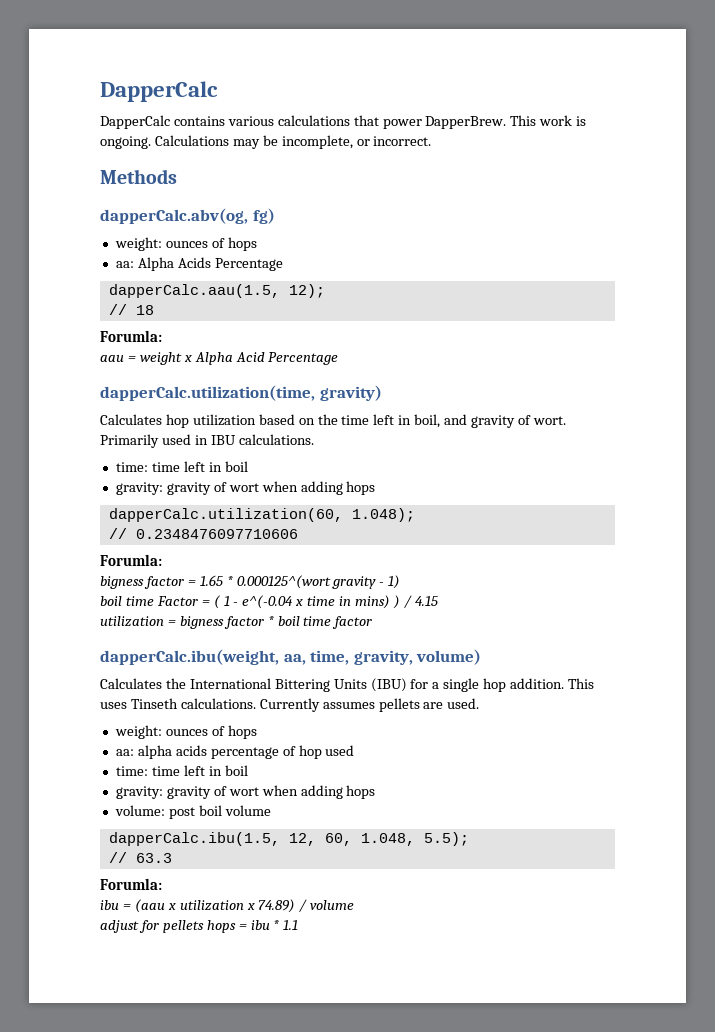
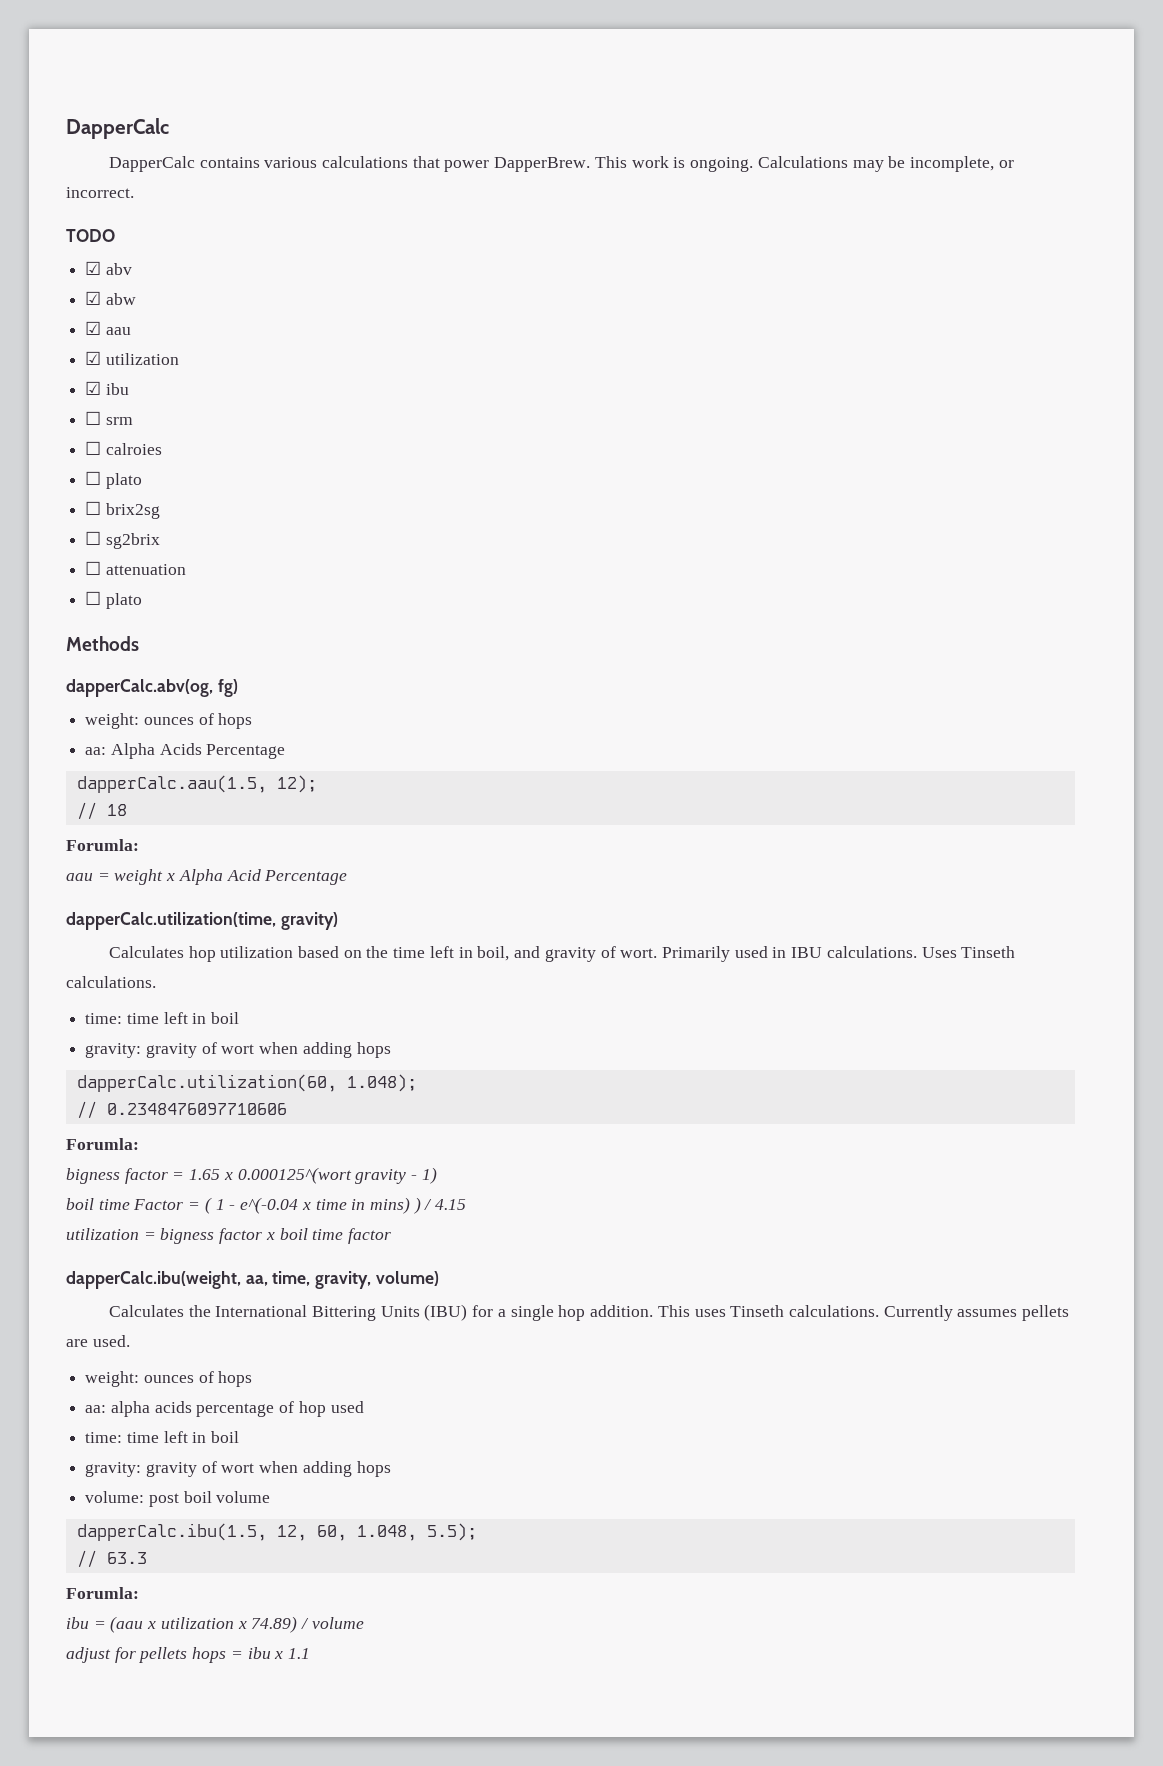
(432, 141) none -> [66,229,115,242] [85,261,132,275] [85,291,136,305] [85,321,131,335] [85,351,179,365] [85,381,129,395] [85,411,133,425] [85,441,162,455] [85,471,142,489] [85,501,160,519] [85,531,160,549] [85,561,186,575] [85,591,142,609] // TODO // ☑ abv // ☑ abw // ☑ aau // ☑ utilization // ☑ ibu // ☐ srm // ☐ calroies // ☐ plato // ☐ brix2sg // ☐ sg2brix // ☐ attenuation // ☐ plato
(314, 439) none -> [921,946,1016,958] [66,976,156,988] Uses Tinseth calculations.
[226,576,233,586] * -> [223,1172,233,1180] x
[267,616,274,626] * -> [265,1232,275,1240] x
[273,920,280,930] * -> [274,1651,284,1659] x

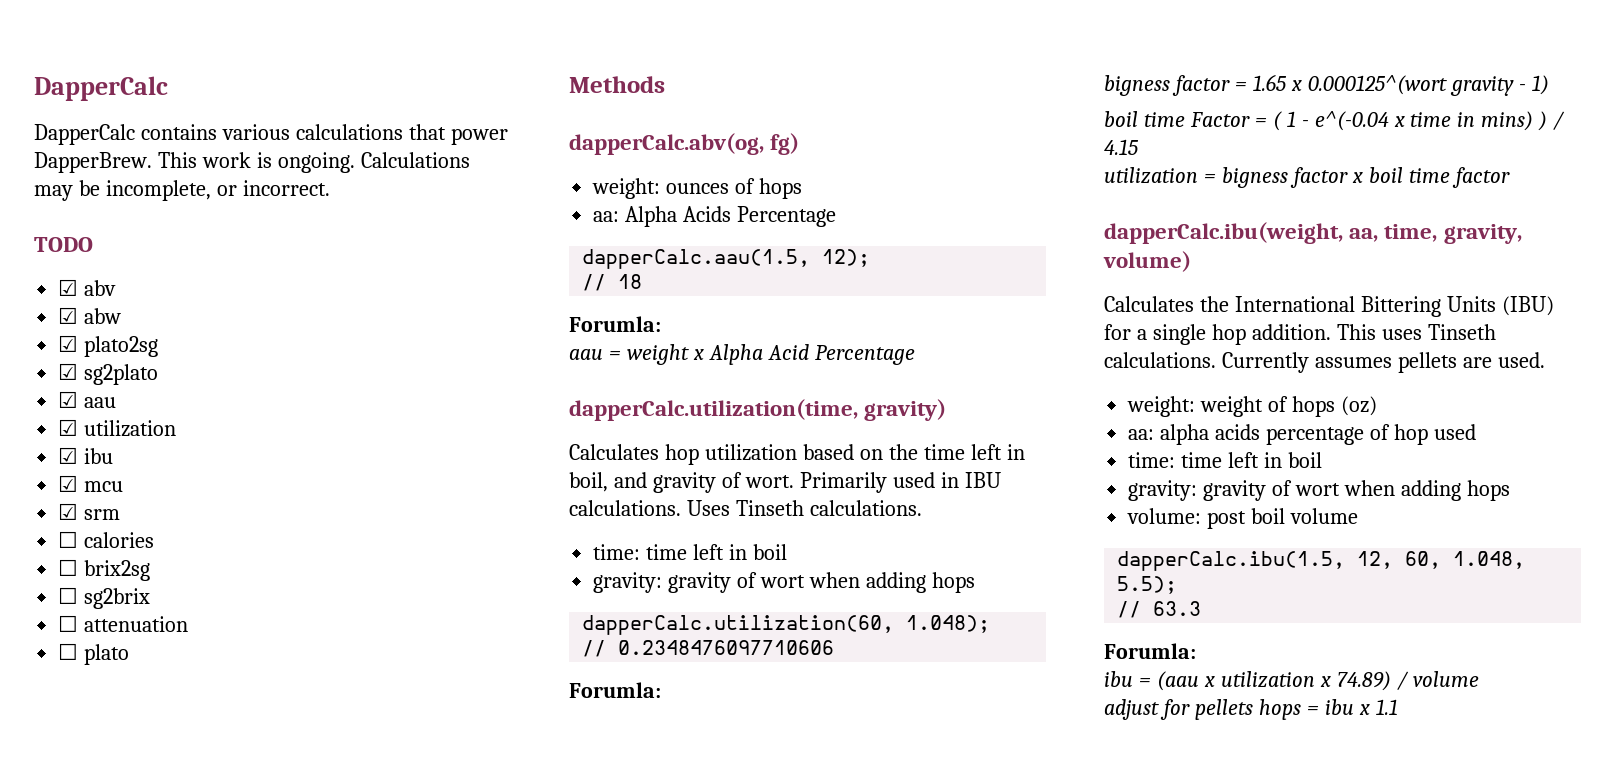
(136, 299) none -> [58,335,159,357] [58,363,159,385] // ☑ plato2sg // ☑ sg2plato
[85,411,102,425] ☐ -> [58,475,124,492] [58,503,79,520] ☑ mcu // ☑
[105,443,162,455] [85,471,142,489] calroies // ☐ plato -> [84,532,155,548] calories
[143,1371,253,1387] ounces of hops -> [1200,396,1377,417] weight of hops (oz)

